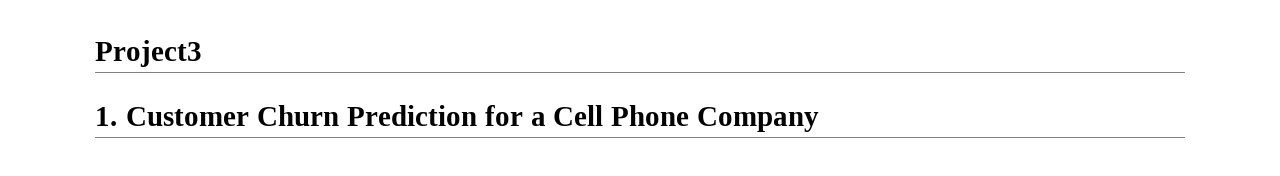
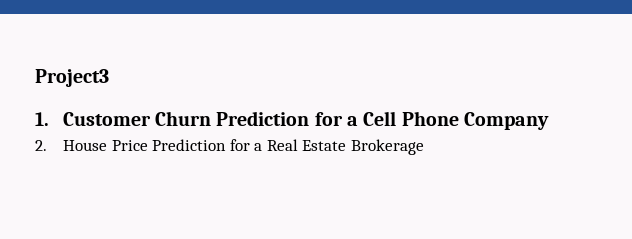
(820, 119) none -> [35,139,425,155] // 2. House Price Prediction for a Real Estate Brokerage

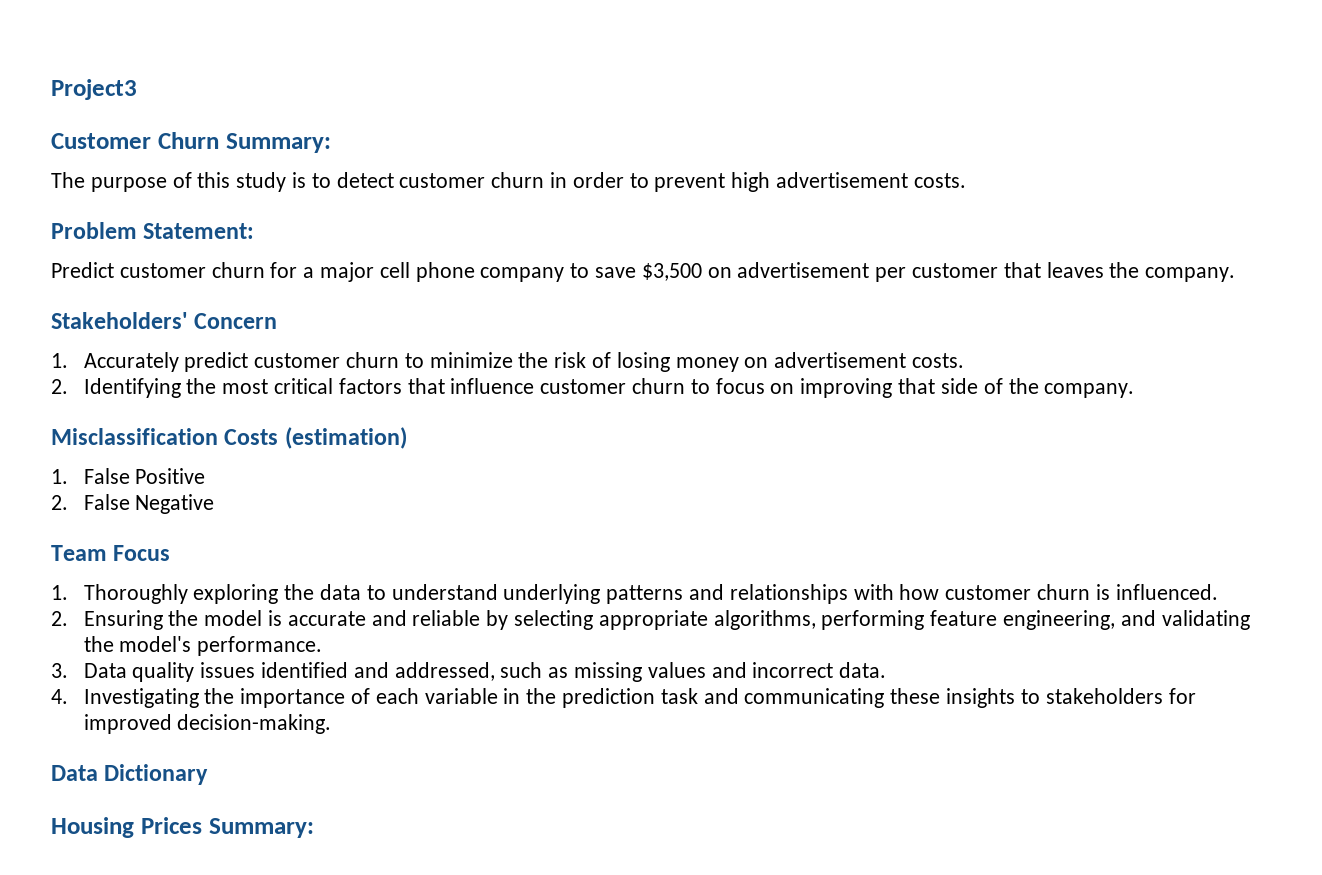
[35,112,49,126] 1. -> (137, 89) none
[216,111,549,130] [35,139,425,155] Prediction for a Cell Phone Company // 2. House Price Prediction for a Real Estate Brokerage -> [225,133,331,153] [51,172,966,192] [51,222,255,239] [51,262,1236,282] [51,312,278,329] [51,352,965,372] [51,378,1135,398] [51,427,407,449] [51,468,206,484] [51,494,215,514] [51,545,171,561] [51,584,1218,604] [51,610,1250,630] [83,636,323,656] [51,662,887,682] [51,688,1196,708] [83,714,332,734] [51,764,209,785] [51,817,314,838] Summary: // The purpose of this study is to detect customer churn in order to prevent high advertisement costs. // Problem Statement: // Predict customer churn for a major cell phone company to save $3,500 on advertisement per customer that leaves the company. // Stakeholders' Concern // 1. Accurately predict customer churn to minimize the risk of losing money on advertisement costs. // 2. Identifying the most critical factors that influence customer churn to focus on improving that side of the company. // Misclassification Costs (estimation) // 1. False Positive // 2. False Negative // Team Focus // 1. Thoroughly exploring the data to understand underlying patterns and relationships with how customer churn is influenced. // 2. Ensuring the model is accurate and reliable by selecting appropriate algorithms, performing feature engineering, and validating the model's performance. // 3. Data quality issues identified and addressed, such as missing values and incorrect data. // 4. Investigating the importance of each variable in the prediction task and communicating these insights to stakeholders for improved decision-making. // Data Dictionary // Housing Prices Summary:

